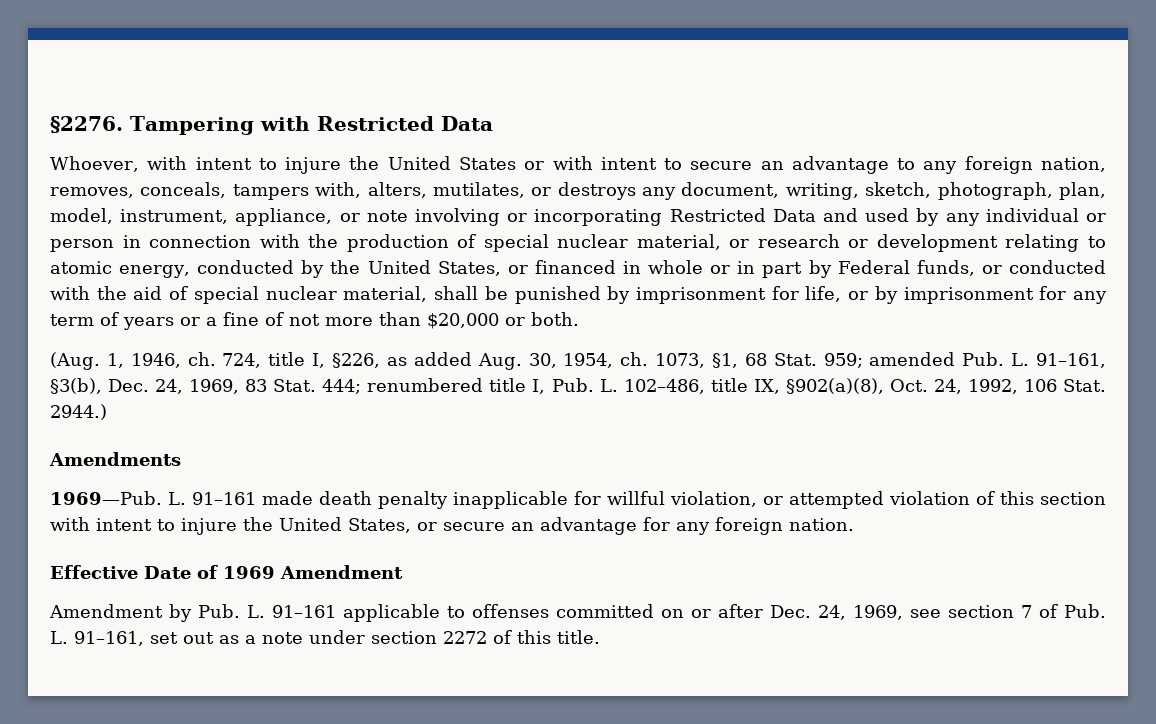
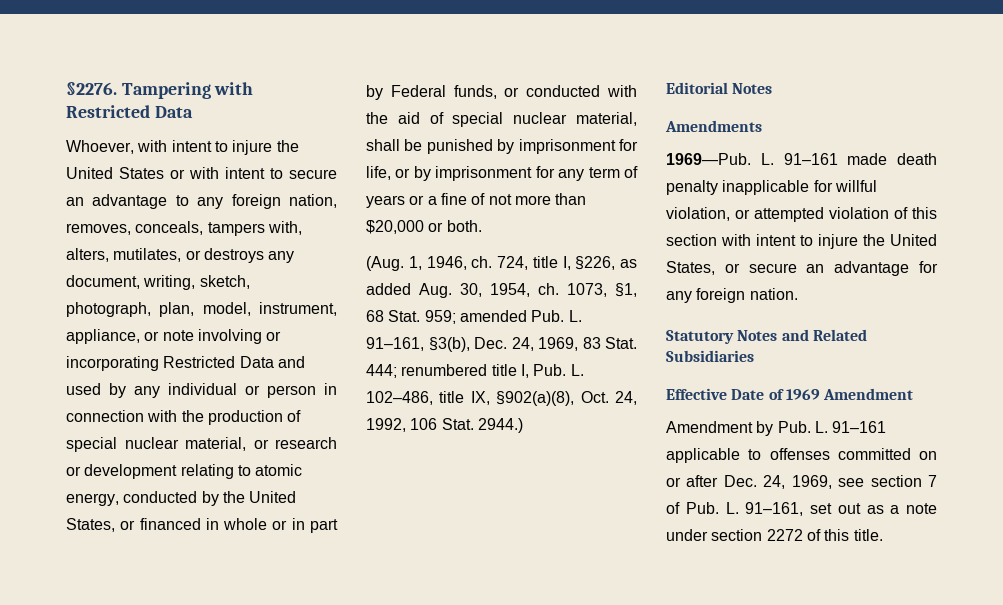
(107, 412) none -> [666,82,773,94] // Editorial Notes
(854, 524) none -> [666,329,867,344] [666,350,754,362] // Statutory Notes and Related Subsidiaries

